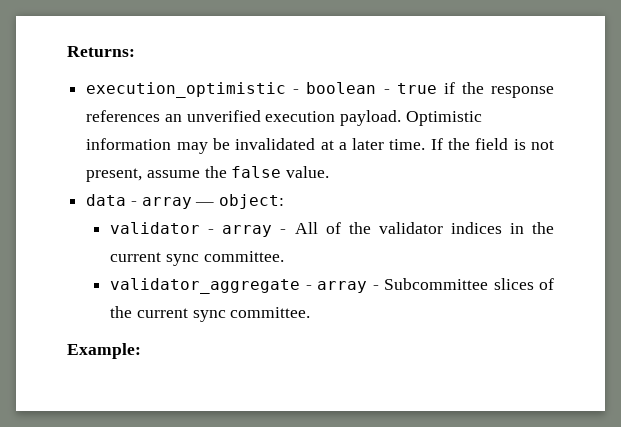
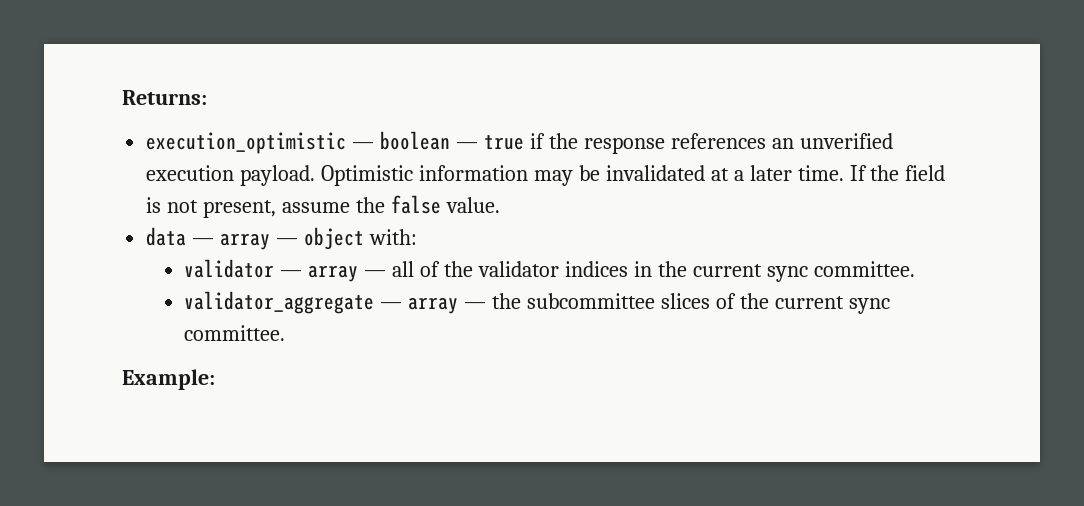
[293,82,390,94] - boolean - -> [352,131,479,150] — boolean —
[130,194,285,209] [110,222,318,237] - array — object: // validator - array - All -> [192,227,417,250] [184,259,415,282] — array — object with: // validator — array — all
[305,278,489,293] - array - Subcommittee -> [380,293,656,314] — array — the subcommittee

